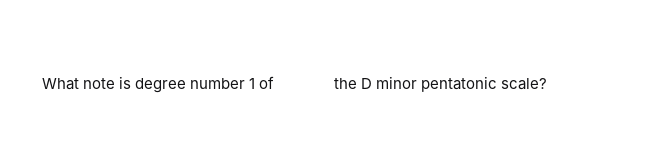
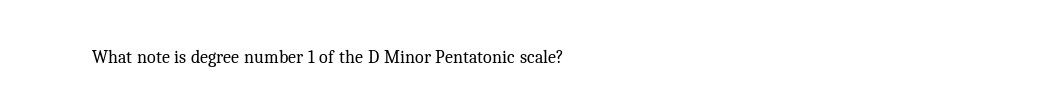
[376,76,498,92] minor pentatonic -> [383,50,516,63] Minor Pentatonic

